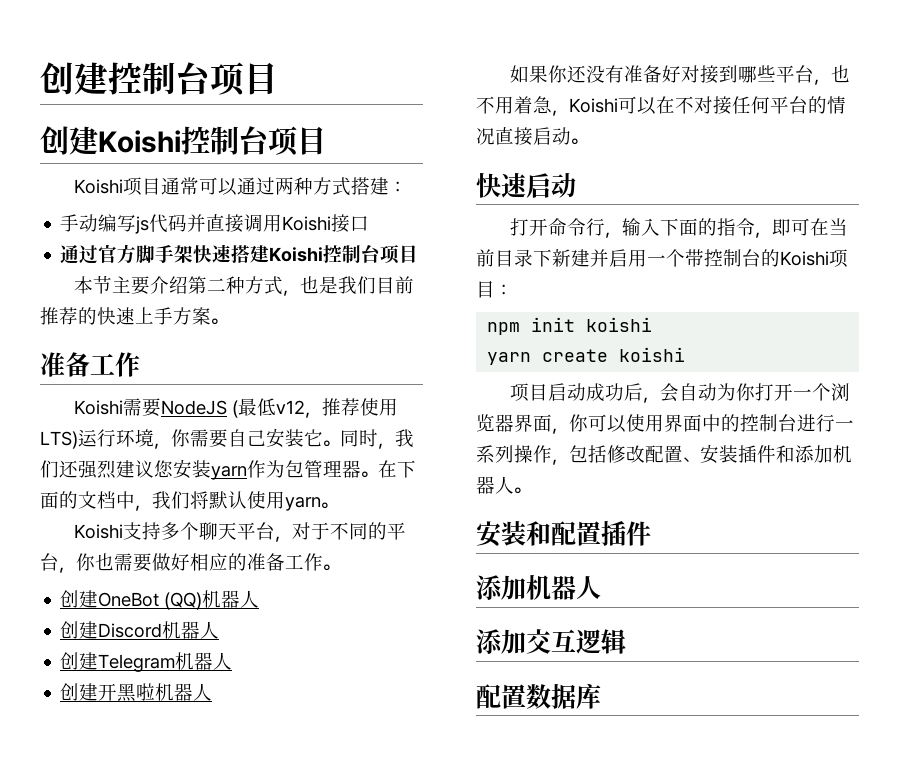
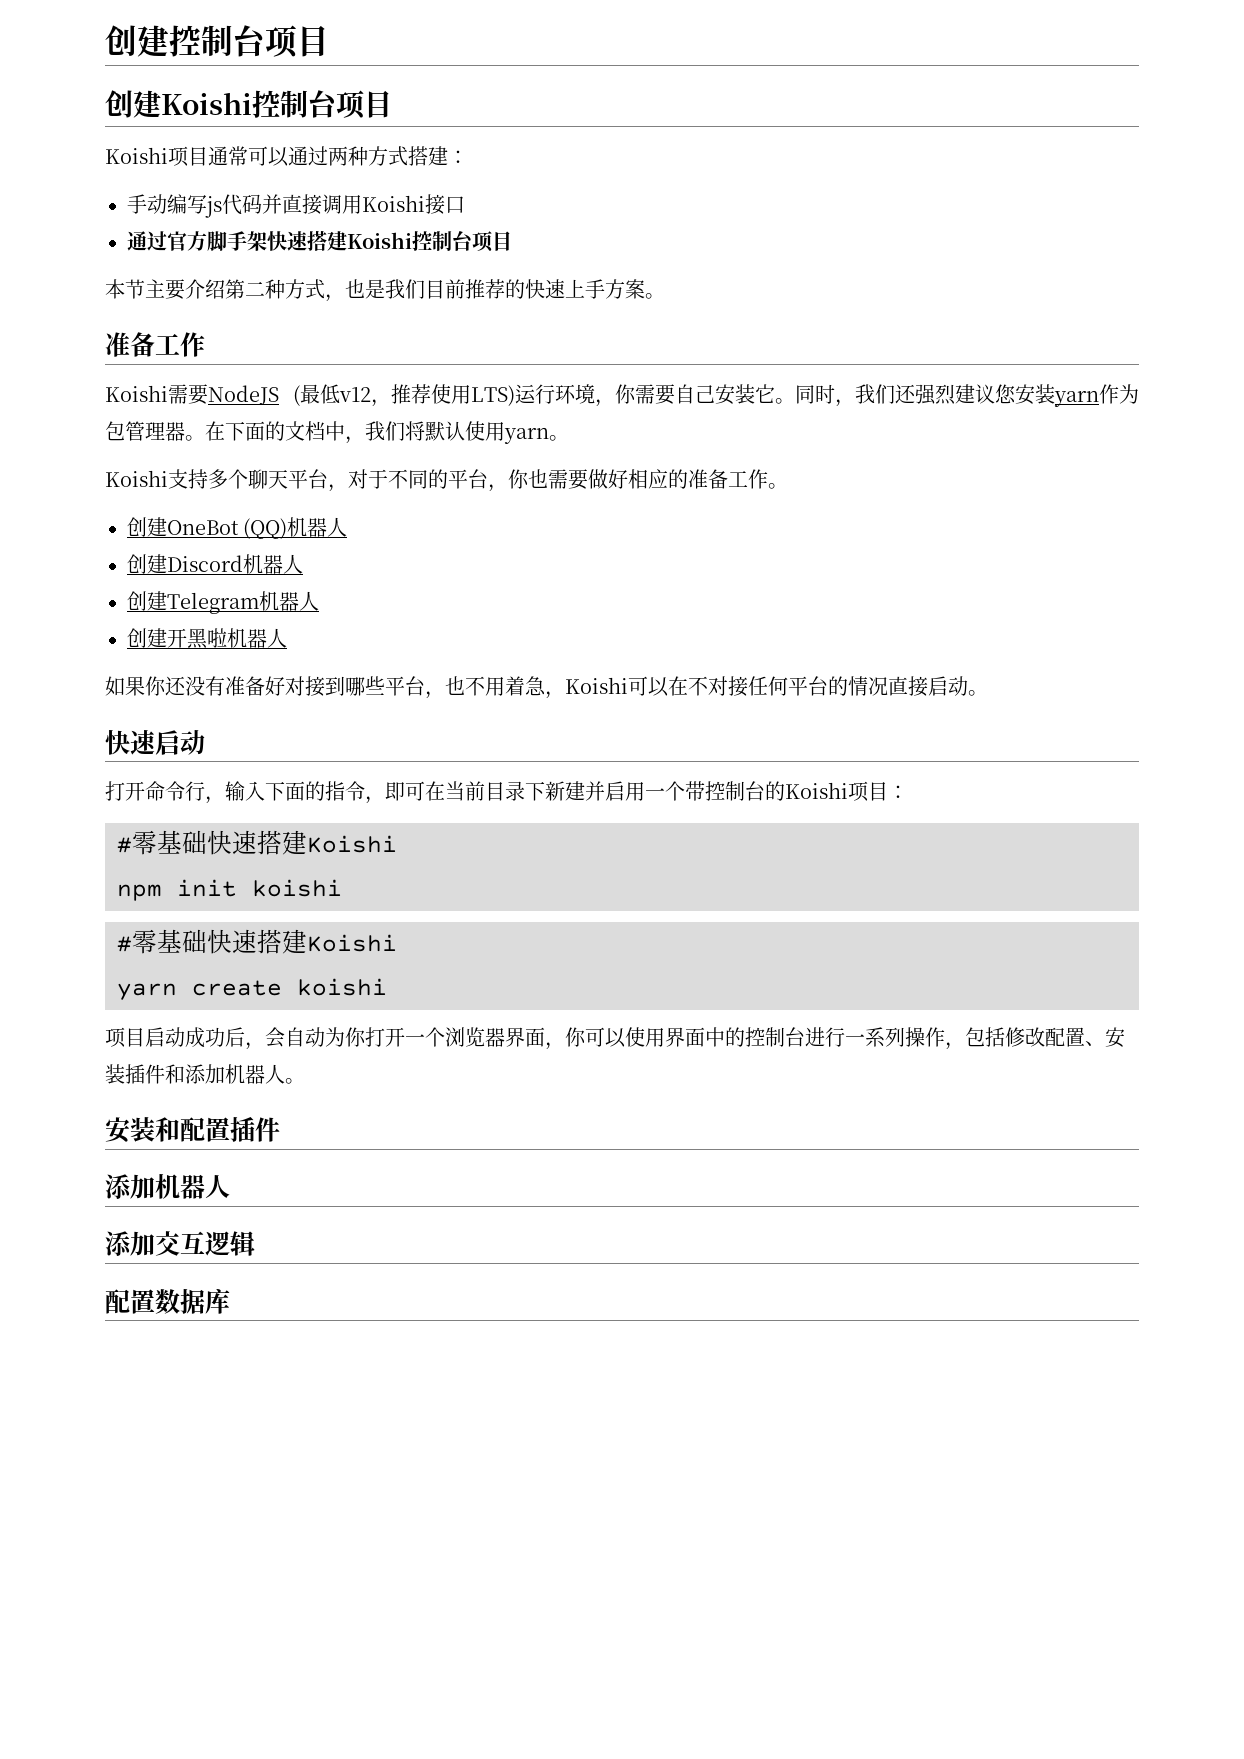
[487,317,653,335] npm init koishi -> [117,830,397,855] [117,879,342,901] [117,929,397,954] #零基础快速搭建Koishi // npm init koishi // #零基础快速搭建Koishi

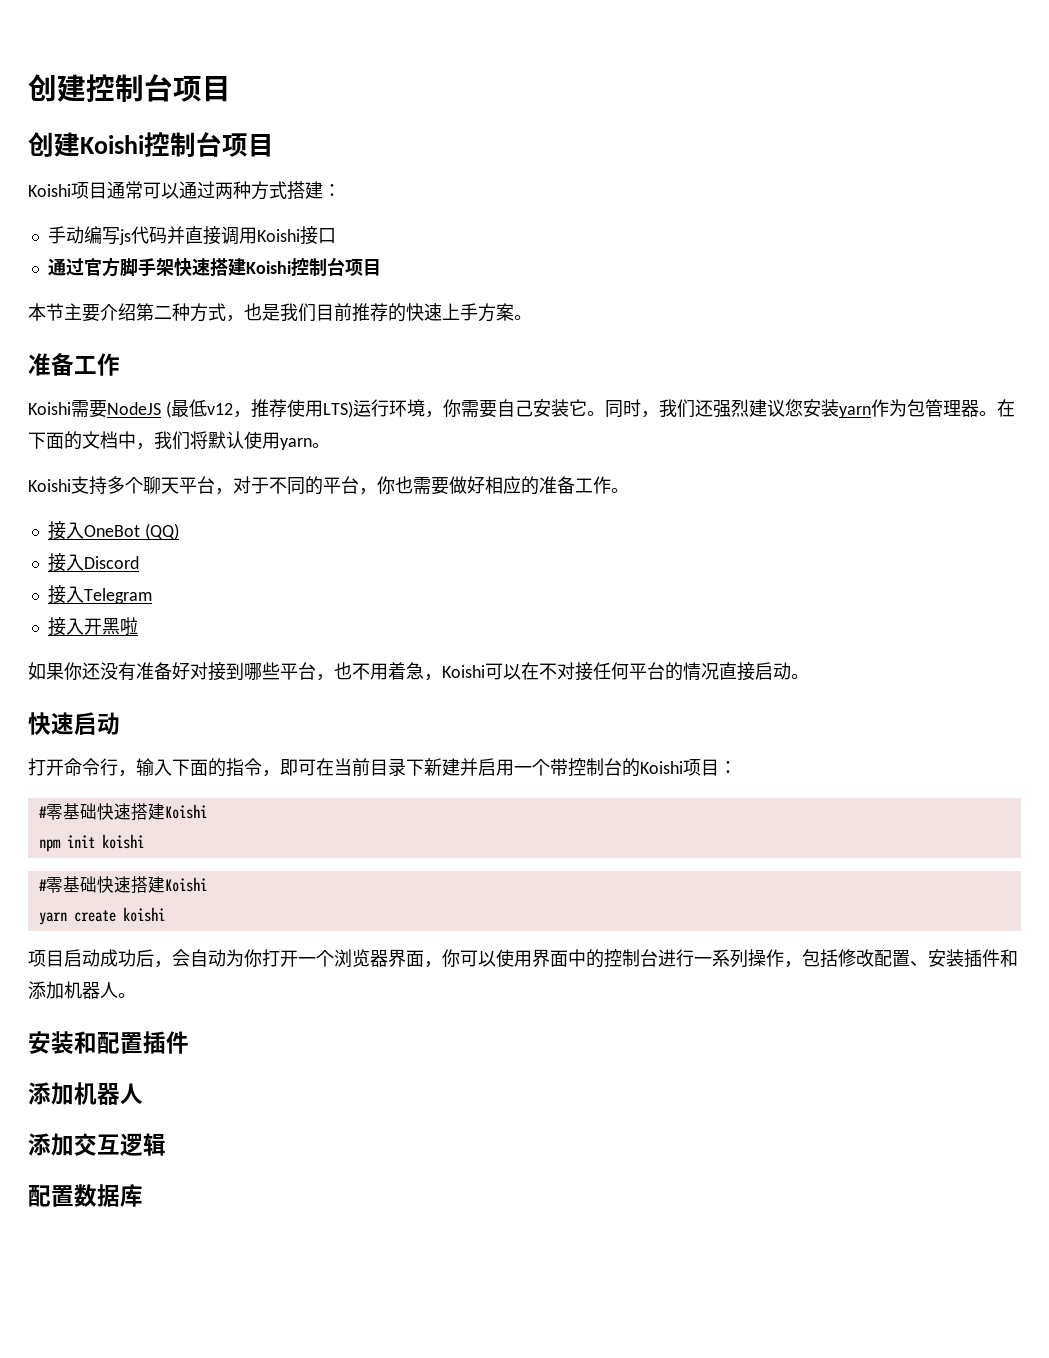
[127,517,167,537] 创建 -> [47,521,84,540] 接入
[287,517,348,537] [127,554,167,574] 机器人 // 创建 -> [47,553,84,572] // 接入
[243,554,303,574] [127,591,167,611] 机器人 // 创建 -> [47,585,84,604] // 接入
[259,591,319,611] [127,628,167,648] 机器人 // 创建 -> [47,617,84,636] // 接入
[227,628,287,648] 机器人 -> (138, 626) none

